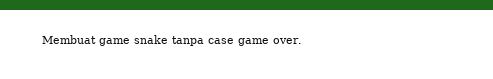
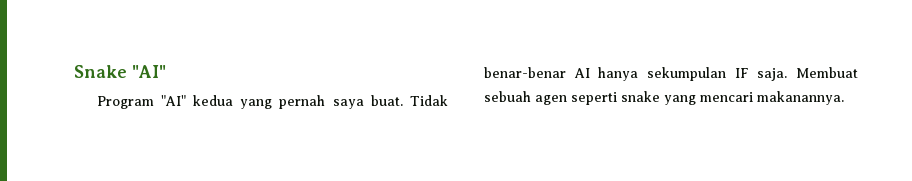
[42,35,302,46] Membuat game snake tanpa case game over. -> [74,65,166,78] [96,95,448,109] [484,67,858,81] [484,91,844,105] Snake "AI" // Program "AI" kedua yang pernah saya buat. Tidak benar-benar AI hanya sekumpulan IF saja. Membuat sebuah agen seperti snake yang mencari makanannya.

